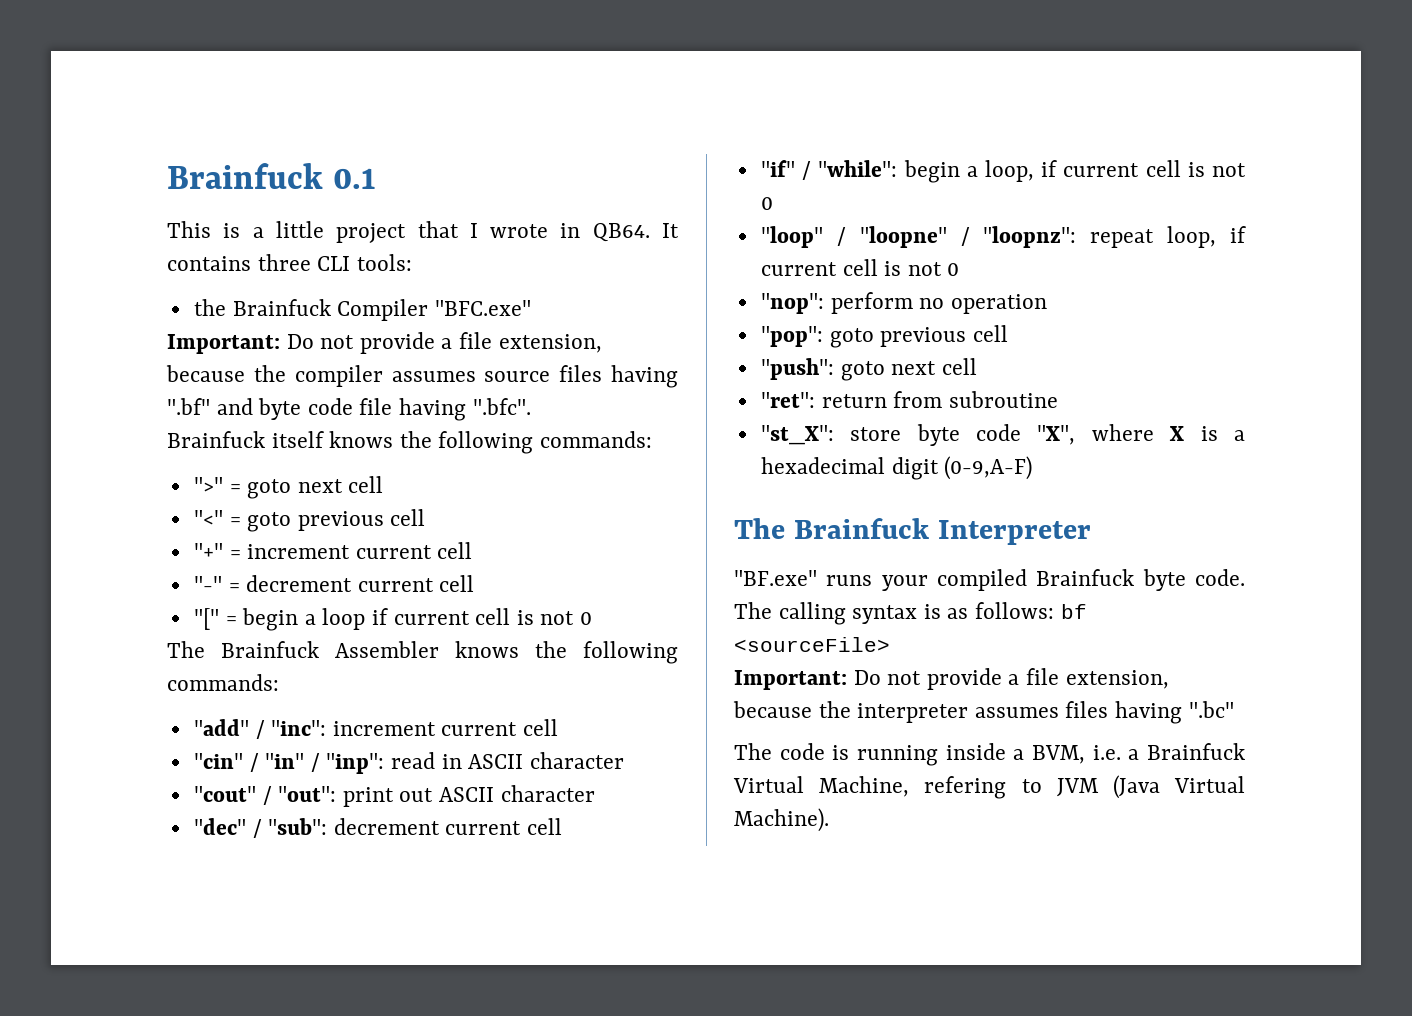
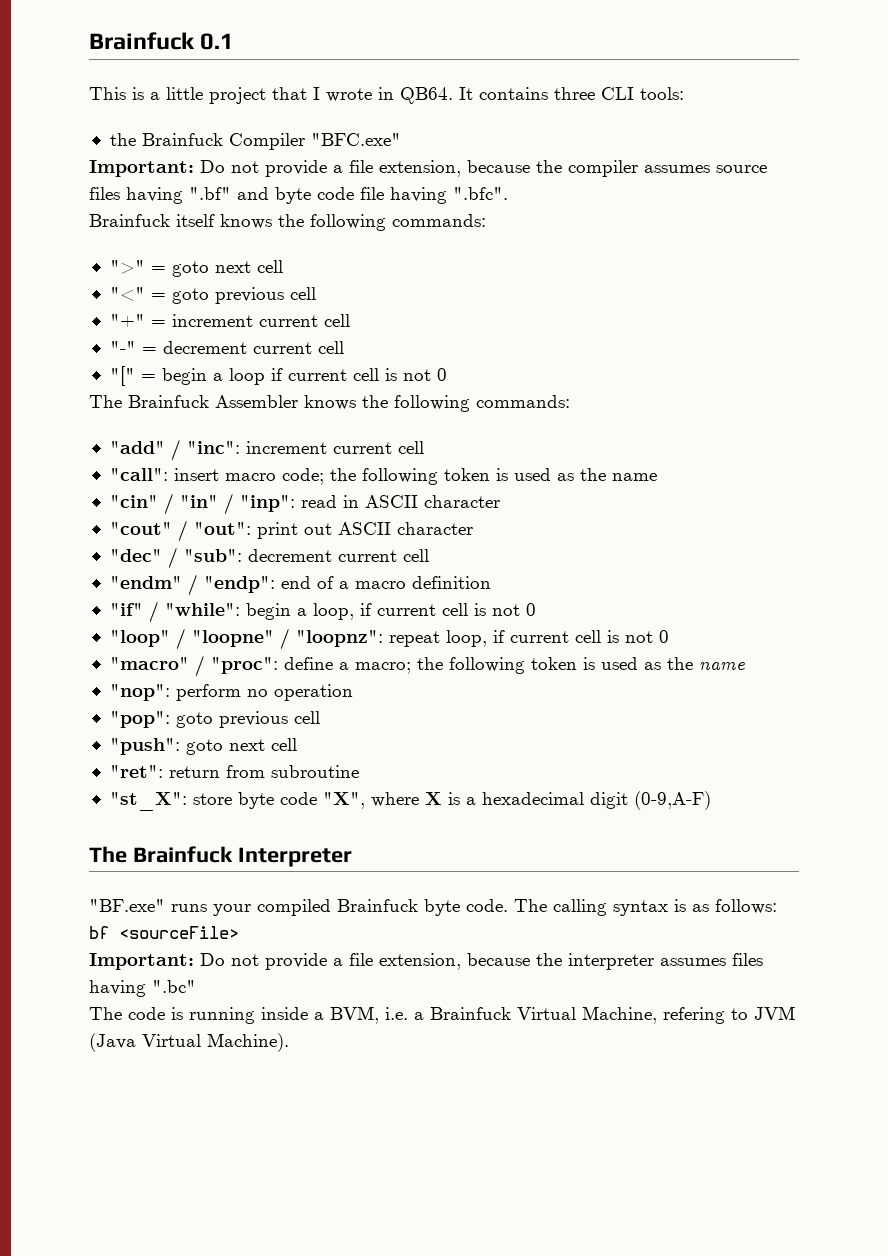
(559, 727) none -> [109,468,657,485] // "call": insert macro code; the following token is used as the name
(563, 826) none -> [109,574,491,596] // "endm" / "endp": end of a macro definition
(960, 269) none -> [109,655,745,677] // "macro" / "proc": define a macro; the following token is used as the name

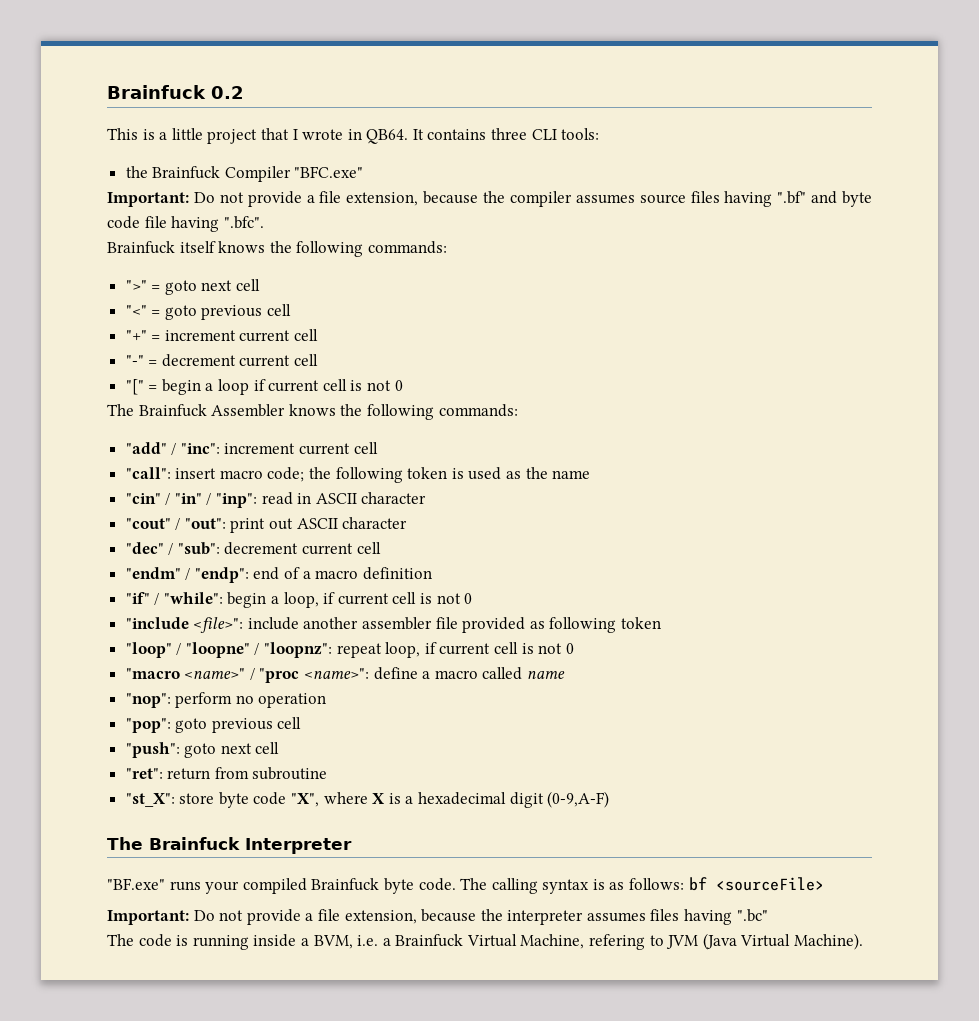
[89,32,235,50] Brainfuck 0.1 -> [107,85,244,99] Brainfuck 0.2
(536, 609) none -> [125,617,662,633] // "include <file>": include another assembler file provided as following token
[109,655,693,677] "macro" / "proc": define a macro; the following token is used as the -> [125,667,523,683] "macro <name>" / "proc <name>": define a macro called

